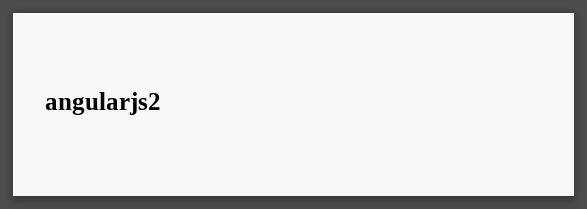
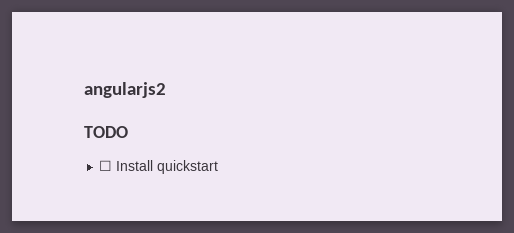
(161, 103) none -> [84,126,128,138] [99,160,219,174] // TODO // ☐ Install quickstart

